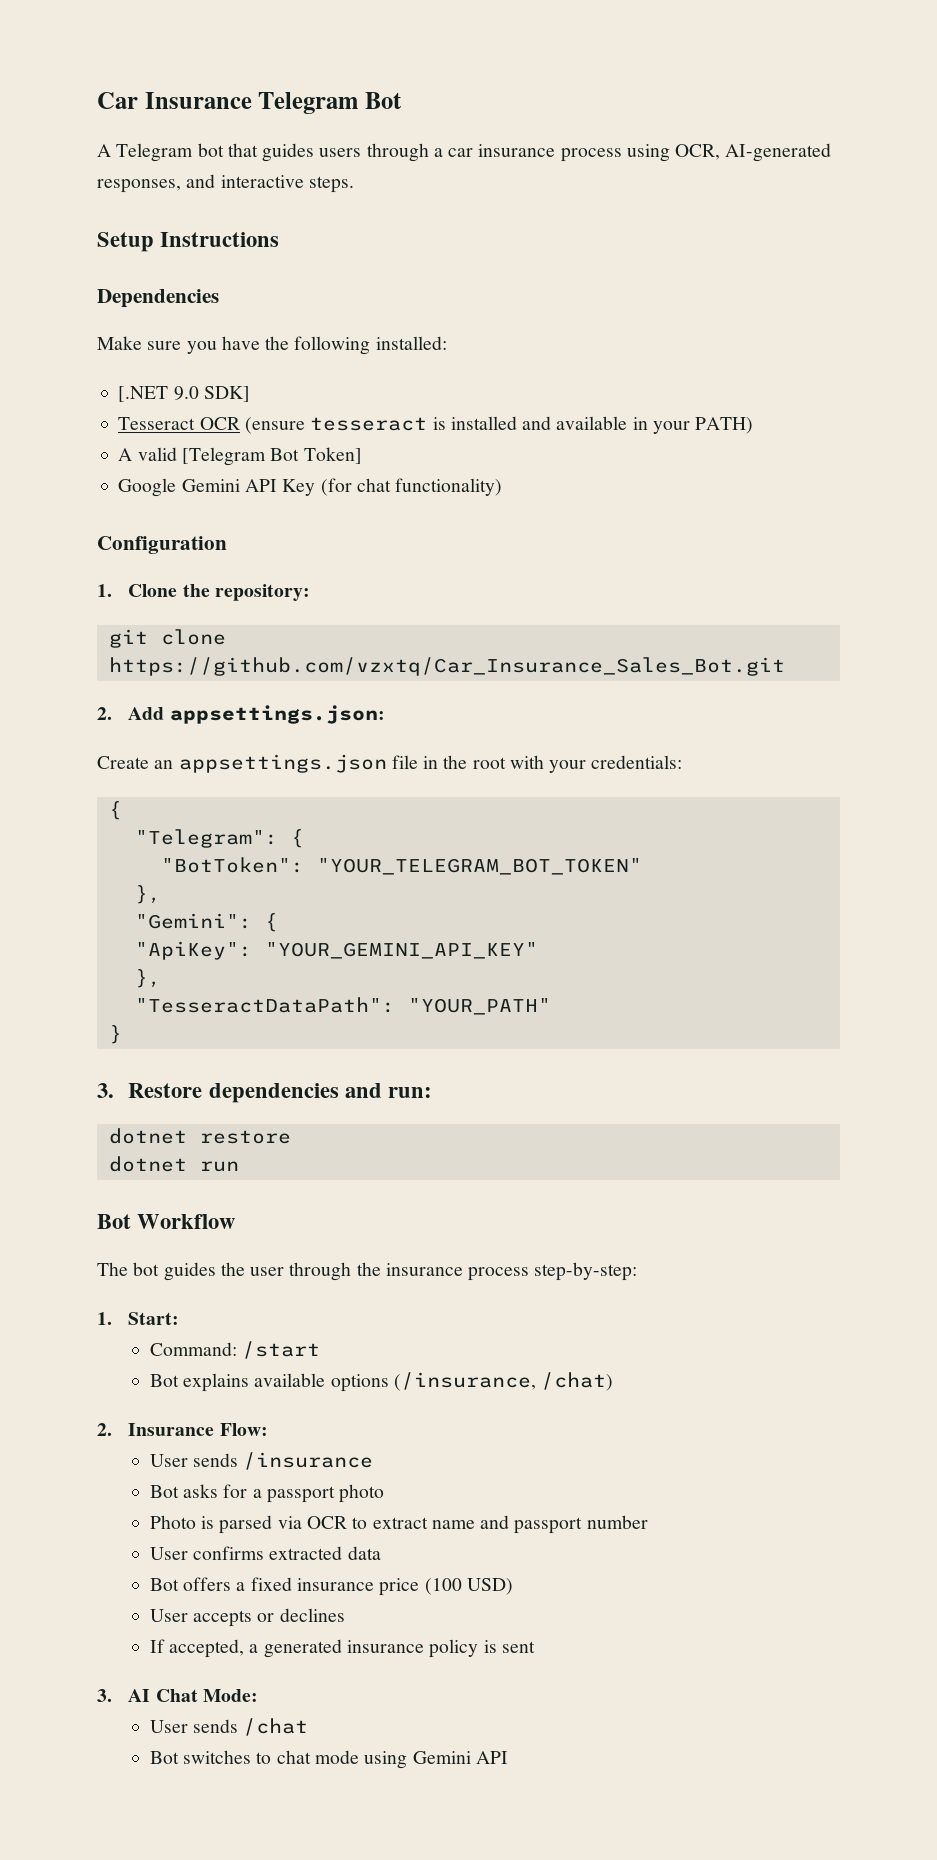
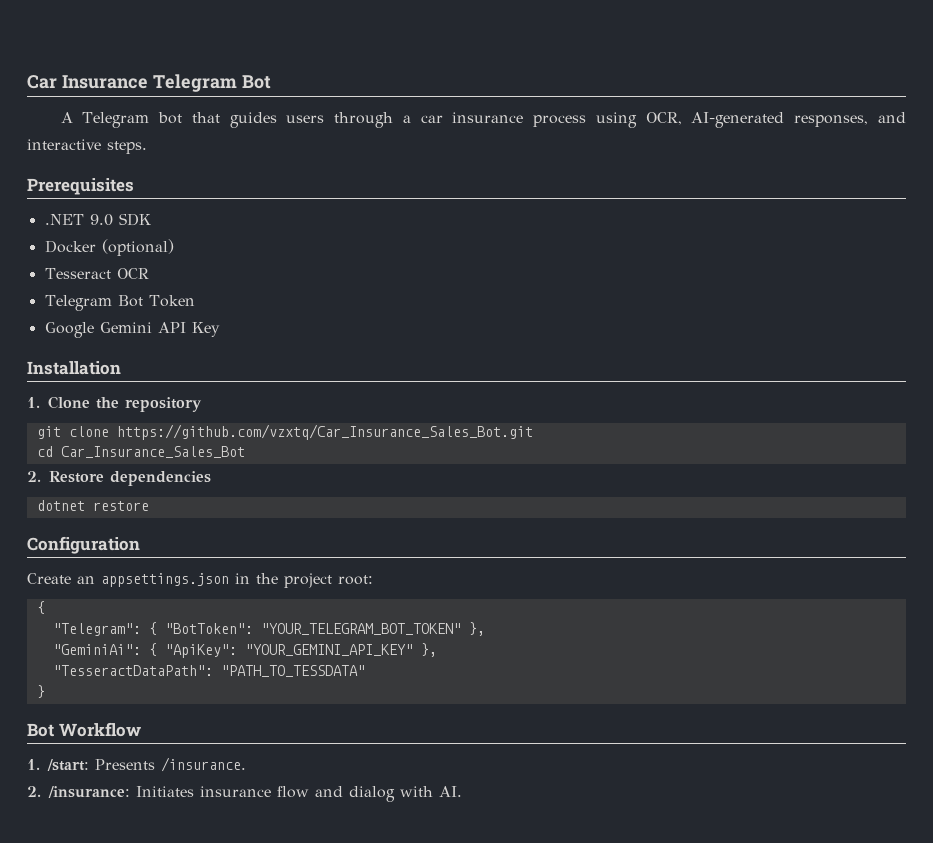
[97,232,280,252] [97,289,219,308] [97,336,447,355] [118,386,250,402] [118,416,754,434] [118,447,362,466] Setup Instructions // Dependencies // Make sure you have the following installed: // [.NET 9.0 SDK] // Tesseract OCR (ensure tesseract is installed and available in your PATH) // A valid [Telegram Bot Token] -> [27,178,134,195] [44,213,151,226] [44,239,174,256] [44,268,149,279] [44,295,195,311] Prerequisites // .NET 9.0 SDK // Docker (optional) // Tesseract OCR // Telegram Bot Token
[320,478,503,496] [97,536,227,554] (for chat functionality) // Configuration -> [27,361,121,375] // Installation
[214,584,310,601] repository: -> [125,397,202,412] repository
[97,705,385,724] // 2. Add appsettings.json: -> [36,446,245,458] [27,471,211,486] [36,500,149,511] [27,536,140,554] // cd Car_Insurance_Sales_Bot // 2. Restore dependencies // dotnet restore // Configuration
[391,755,418,769] file -> (229, 580) none
[472,755,683,773] root with your credentials: -> [284,573,373,588] project root:
(304, 838) // -> (157, 628) none
[134,885,161,904] [134,913,278,932] // }, // "Gemini": { // -> [468,622,485,636] [52,643,157,656] }, // "GeminiAi": {
(538, 950) // -> (413, 650) none
[407,998,551,1015] "YOUR_PATH" -> [220,665,365,677] "PATH_TO_TESSDATA"
[97,1083,432,1103] [108,1128,291,1144] [108,1156,239,1172] [97,1214,236,1229] [97,1262,638,1281] [97,1312,180,1325] [149,1341,321,1359] [149,1372,614,1392] [97,1423,268,1436] [149,1452,374,1470] [149,1484,385,1503] [149,1515,648,1534] [149,1546,381,1560] [149,1577,513,1596] [149,1608,345,1627] [149,1639,535,1658] [97,1689,258,1702] [149,1718,309,1736] [149,1750,508,1769] 3. Restore dependencies and run: // dotnet restore // dotnet run // Bot Workflow // The bot guides the user through the insurance process step-by-step: // 1. Start: // Command: /start // Bot explains available options (/insurance, /chat) // 2. Insurance Flow: // User sends /insurance // Bot asks for a passport photo // Photo is parsed via OCR to extract name and passport number // User confirms extracted data // Bot offers a fixed insurance price (100 USD) // User accepts or declines // If accepted, a generated insurance policy is sent // 3. AI Chat Mode: // User sends /chat // Bot switches to chat mode using Gemini API -> [27,722,141,737] [27,757,246,772] [27,786,462,802] Bot Workflow // 1. /start: Presents /insurance. // 2. /insurance: Initiates insurance flow and dialog with AI.

